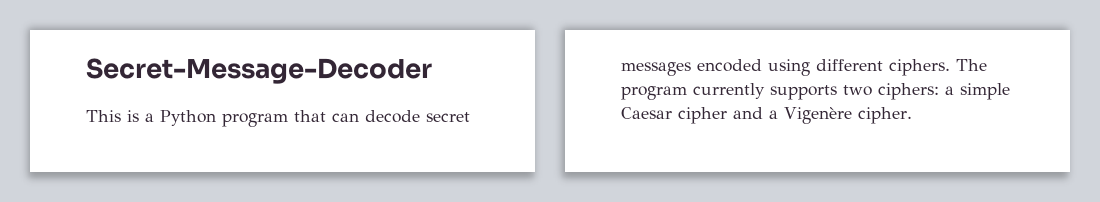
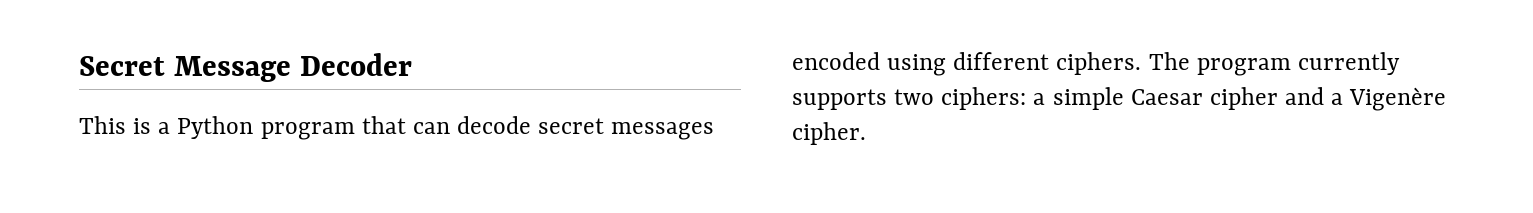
[86,58,432,84] Secret-Message-Decoder -> [79,53,413,82] Secret Message Decoder

